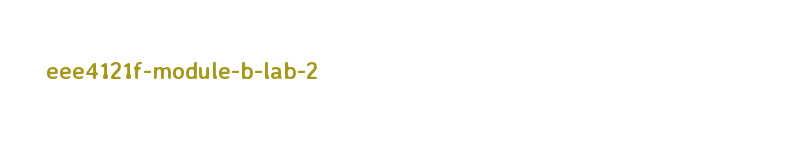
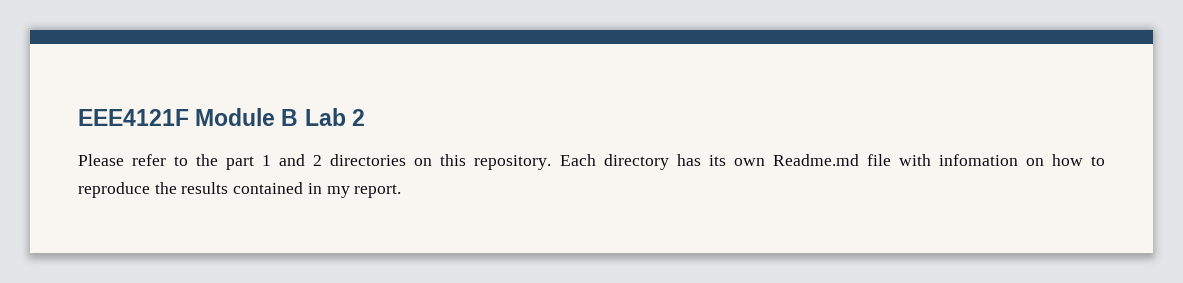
[46,62,318,79] eee4121f-module-b-lab-2 -> [78,108,365,126] [78,154,1106,170] [78,182,402,198] EEE4121F Module B Lab 2 // Please refer to the part 1 and 2 directories on this repository. Each directory has its own Readme.md file with infomation on how to reproduce the results contained in my report.

